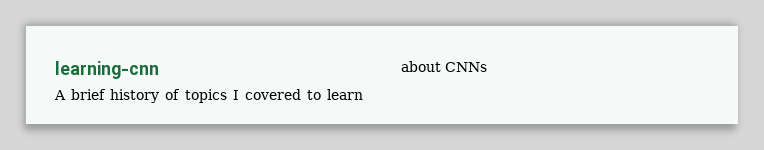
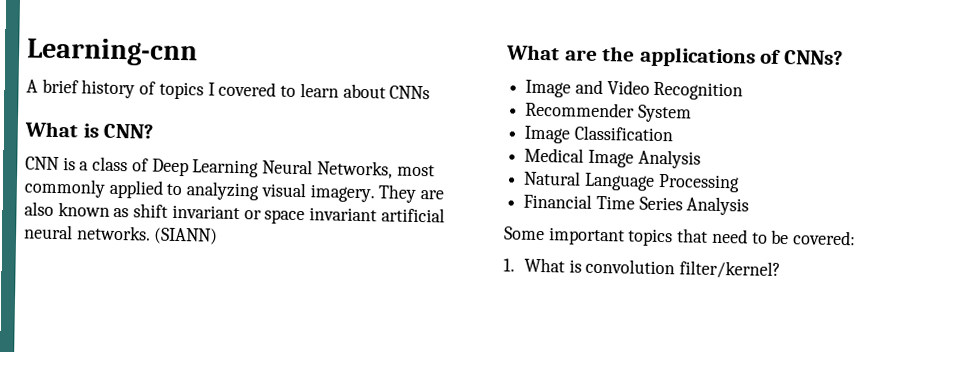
[55,61,159,79] learning-cnn -> [26,37,198,67] Learning-cnn
(487, 67) none -> [24,121,154,139] [25,156,435,179] [24,178,445,203] [24,201,445,225] [24,224,219,245] [506,44,843,68] [525,79,744,101] [525,101,692,123] [524,125,673,144] [524,147,701,169] [523,170,740,193] [523,193,750,216] [504,226,857,247] [503,257,782,280] // What is CNN? // CNN is a class of Deep Learning Neural Networks, most commonly applied to analyzing visual imagery. They are also known as shift invariant or space invariant artificial neural networks. (SIANN) // What are the applications of CNNs? // Image and Video Recognition // Recommender System // Image Classification // Medical Image Analysis // Natural Language Processing // Financial Time Series Analysis // Some important topics that need to be covered: // 1. What is convolution filter/kernel?

